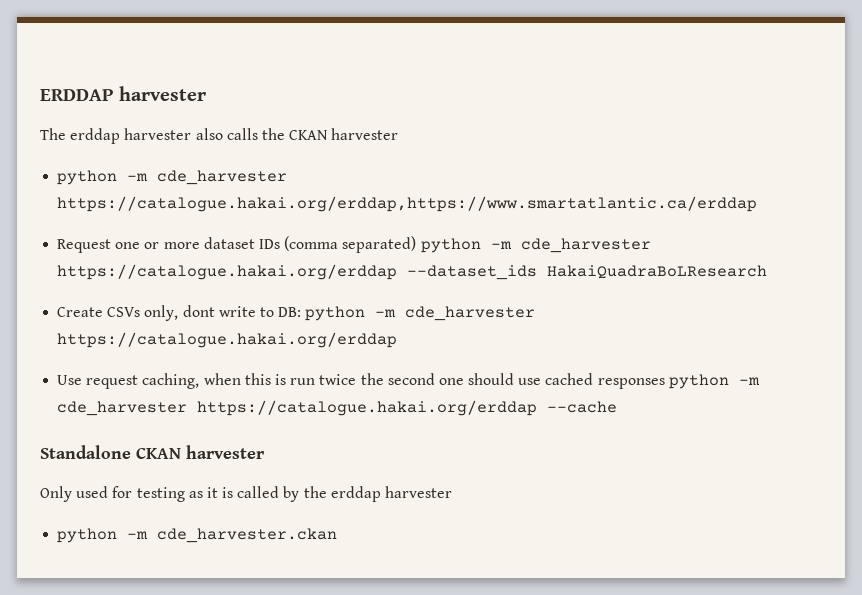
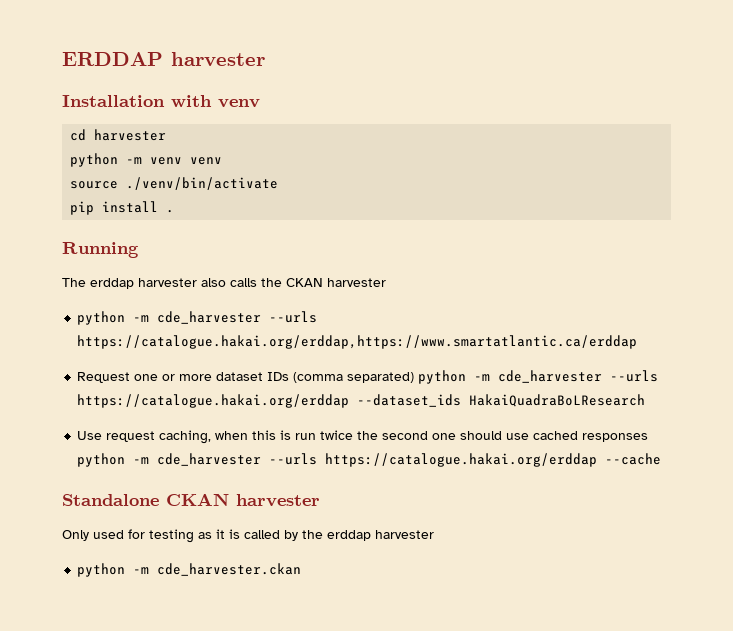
(207, 93) none -> [62,95,260,108] [70,129,167,141] [70,153,223,167] [70,177,279,190] [70,201,175,215] [62,242,139,258] // Installation with venv // cd harvester // python -m venv venv // source ./venv/bin/activate // pip install . // Running
(288, 177) none -> [269,311,318,323] --urls
(651, 245) none -> [610,370,659,382] --urls
[57,305,536,321] [57,332,398,348] // Create CSVs only, dont write to DB: python -m cde_harvester https://catalogue.hakai.org/erddap -> (646, 400) none
(188, 408) none -> [269,453,318,465] --urls

